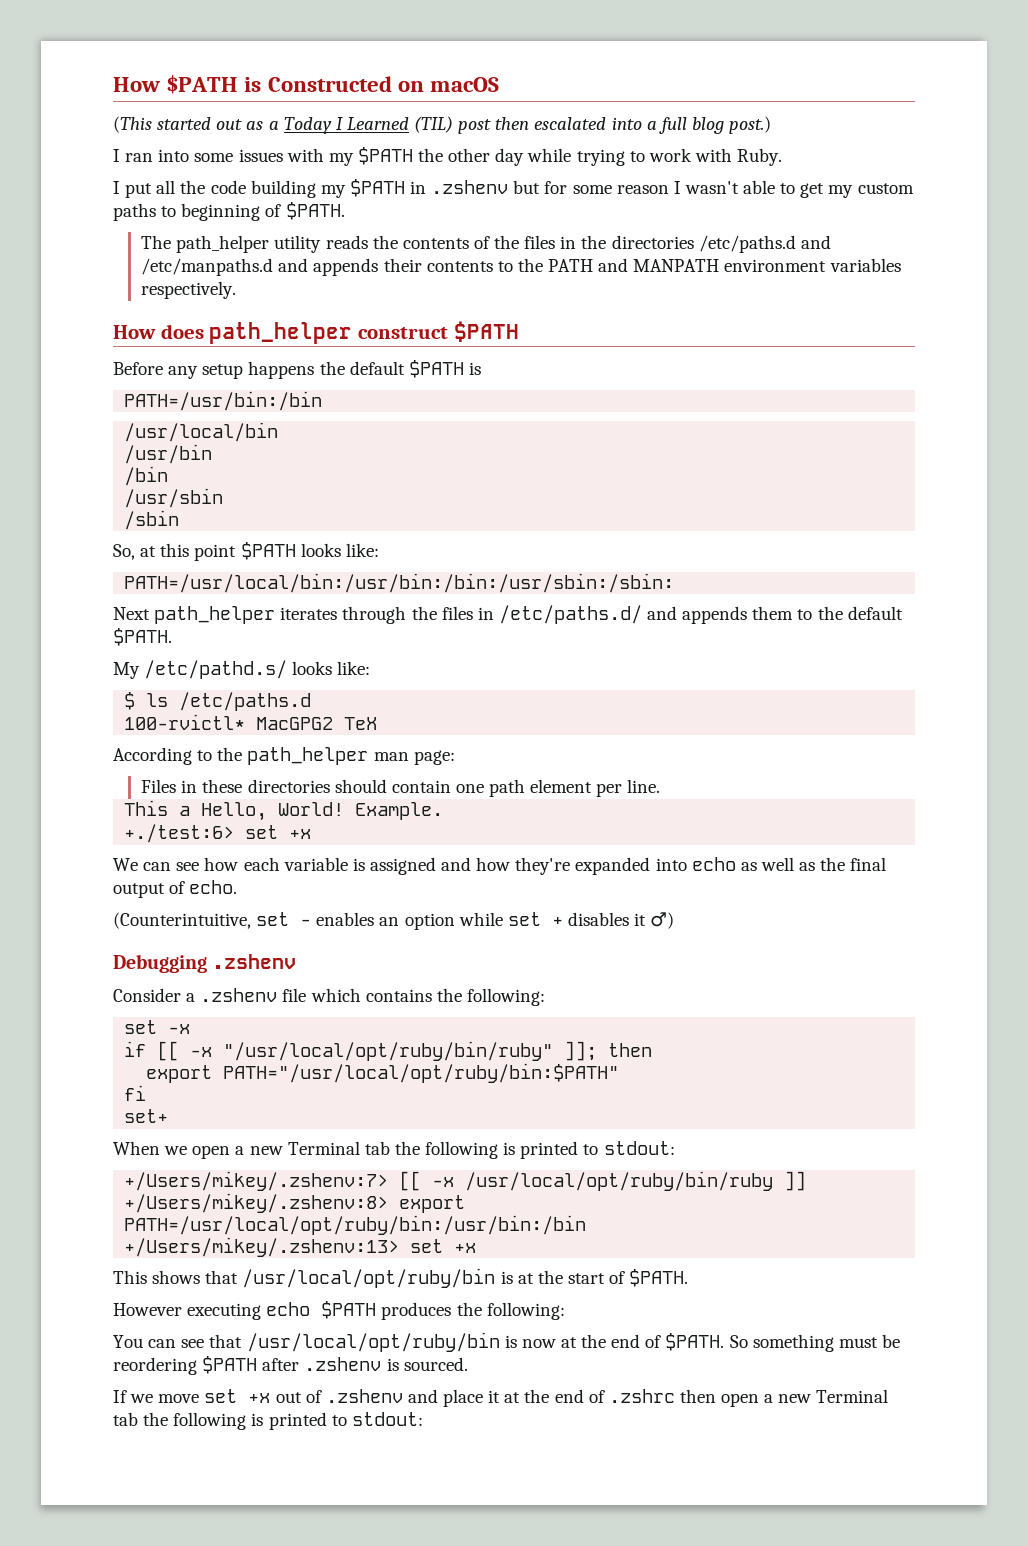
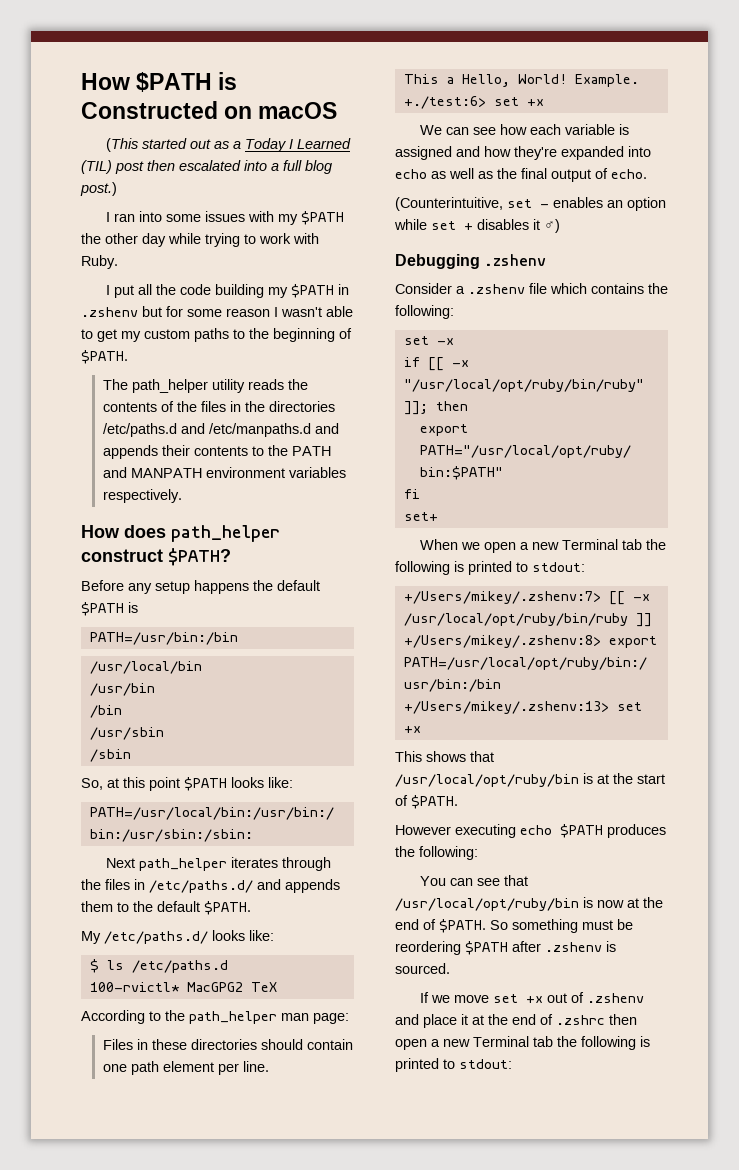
(177, 211) none -> [249,328,269,339] the
[453,321,519,342] $PATH -> [168,548,231,566] $PATH?
[144,660,288,679] /etc/pathd.s/ -> [104,931,208,944] /etc/paths.d/

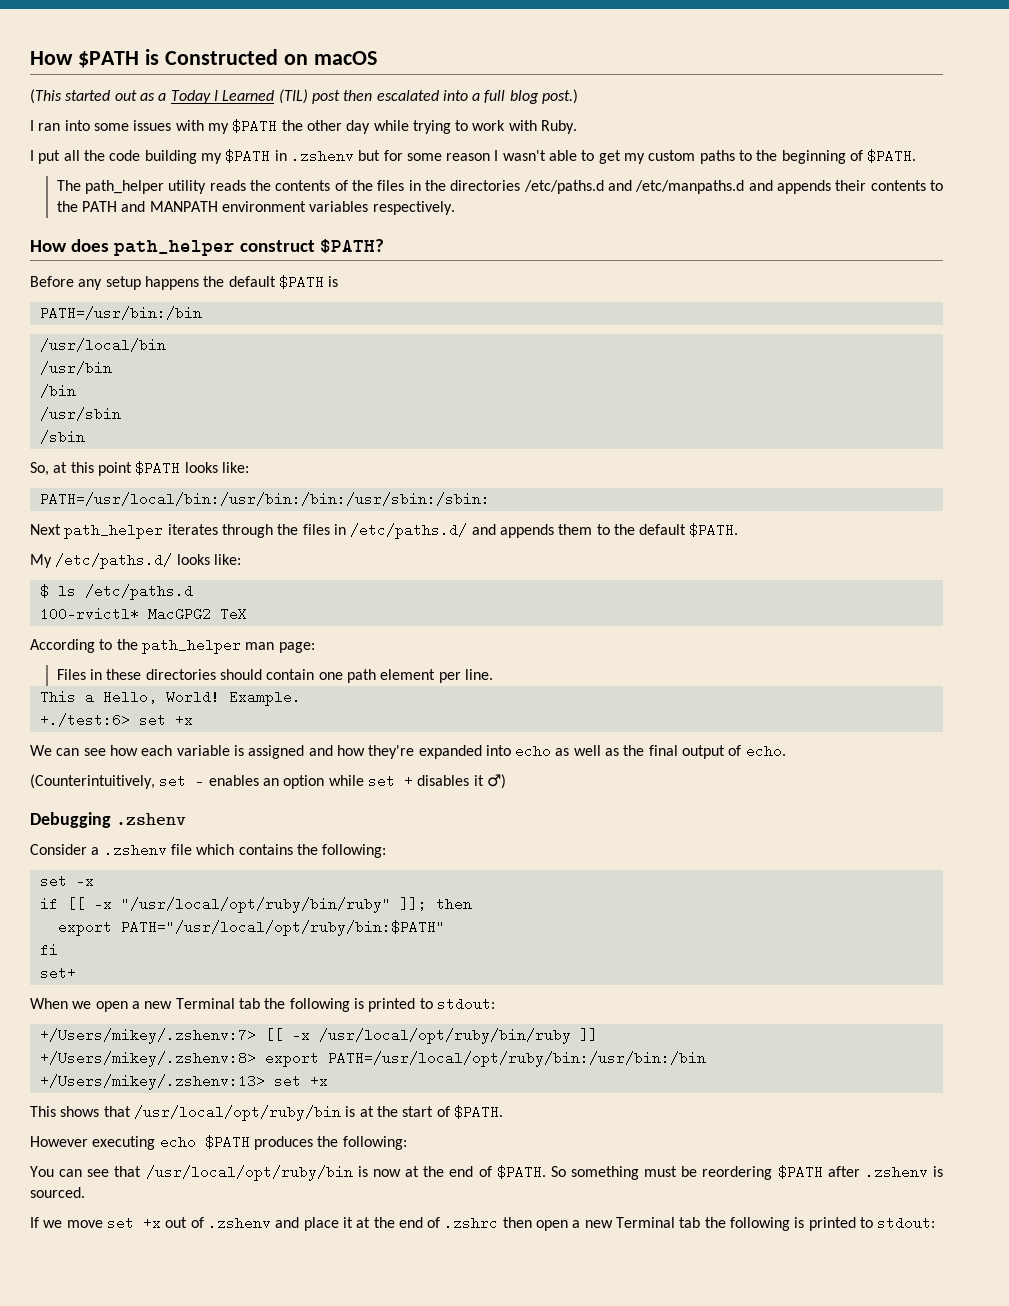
[395,197,503,211] (Counterintuitive, -> [30,774,155,789] (Counterintuitively,

